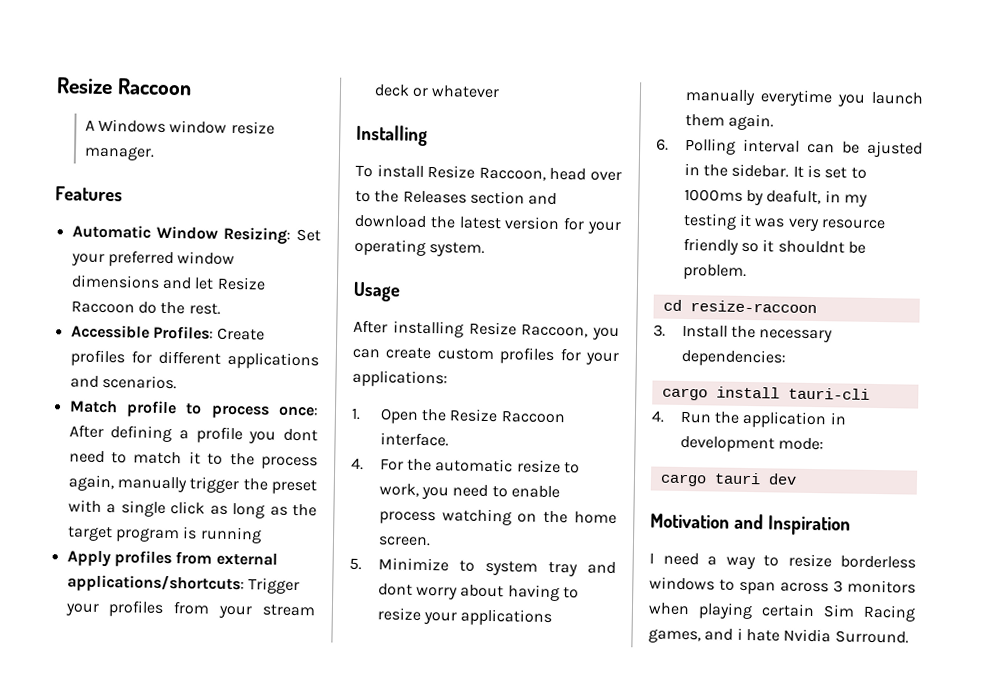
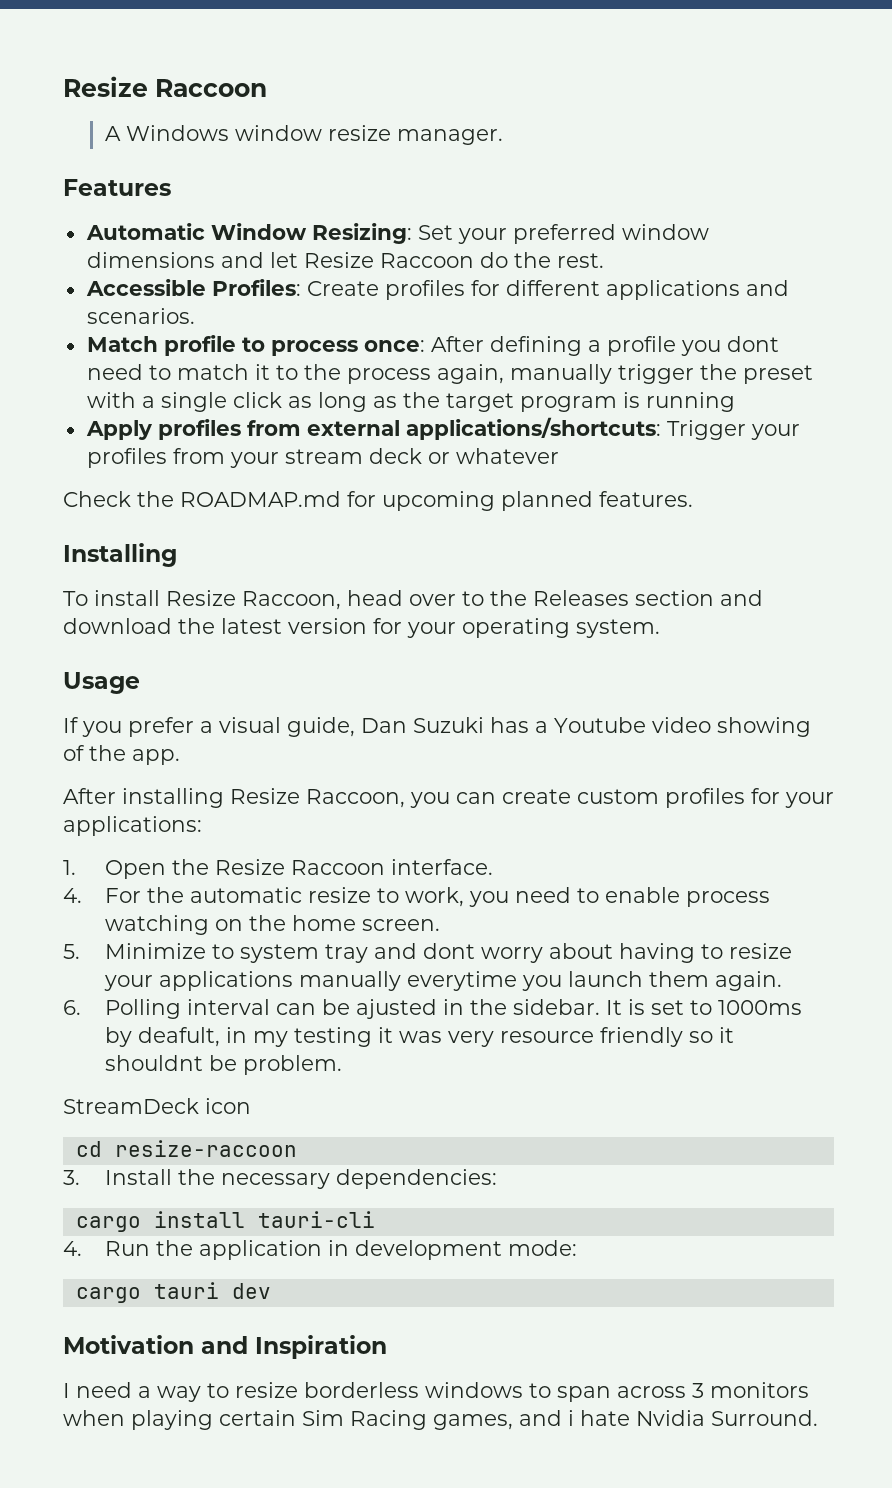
(501, 92) none -> [63,491,693,511] // Check the ROADMAP.md for upcoming planned features.
(400, 291) none -> [63,717,811,737] [63,745,180,765] // If you prefer a visual guide, Dan Suzuki has a Youtube video showing of the app.
(747, 271) none -> [63,1098,251,1114] // StreamDeck icon

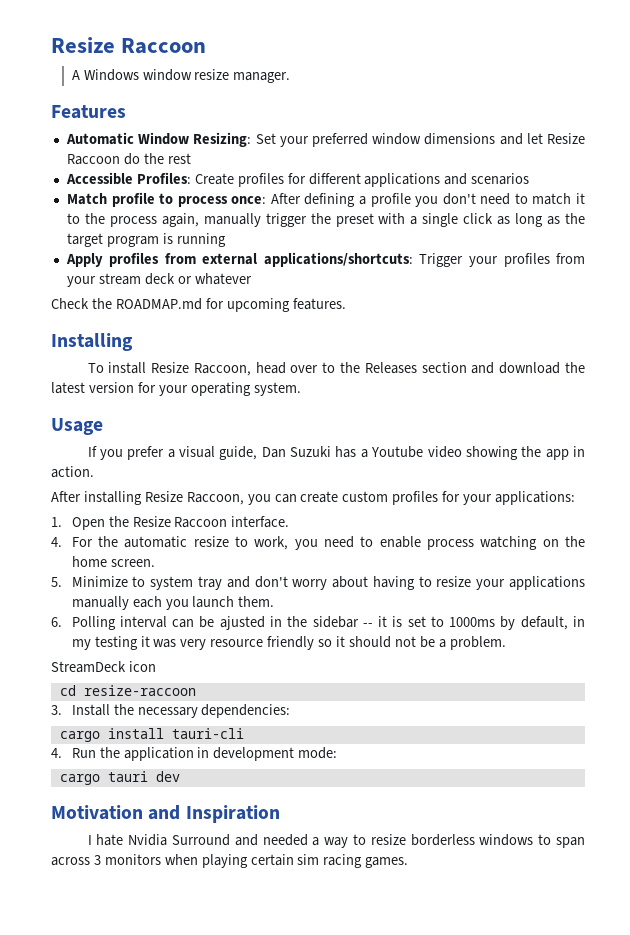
[556,253,604,268] rest. -> [167,153,191,164] rest
[86,308,195,324] scenarios. -> [471,173,530,185] scenarios
[726,336,779,352] dont -> [442,193,476,205] don't
[501,491,593,511] planned -> (290, 305) none
[63,745,180,765] of the app. -> [521,446,585,460] [51,466,94,478] the app in action.
[422,943,475,959] dont -> [254,576,288,588] don't
[406,971,517,991] everytime -> [132,596,162,608] each
[648,971,782,991] them again. -> [238,596,275,607] them.
[512,999,622,1015] sidebar. It -> [312,616,388,628] sidebar -- it
[137,1027,220,1047] deafult, -> [520,616,568,630] default,
[104,1055,237,1071] shouldnt be -> [348,636,446,648] should not be a
[76,1382,132,1398] need -> [96,834,308,846] hate Nvidia Surround and needed
[302,1410,818,1430] Sim Racing games, and i hate Nvidia Surround. -> [297,854,409,868] sim racing games.

